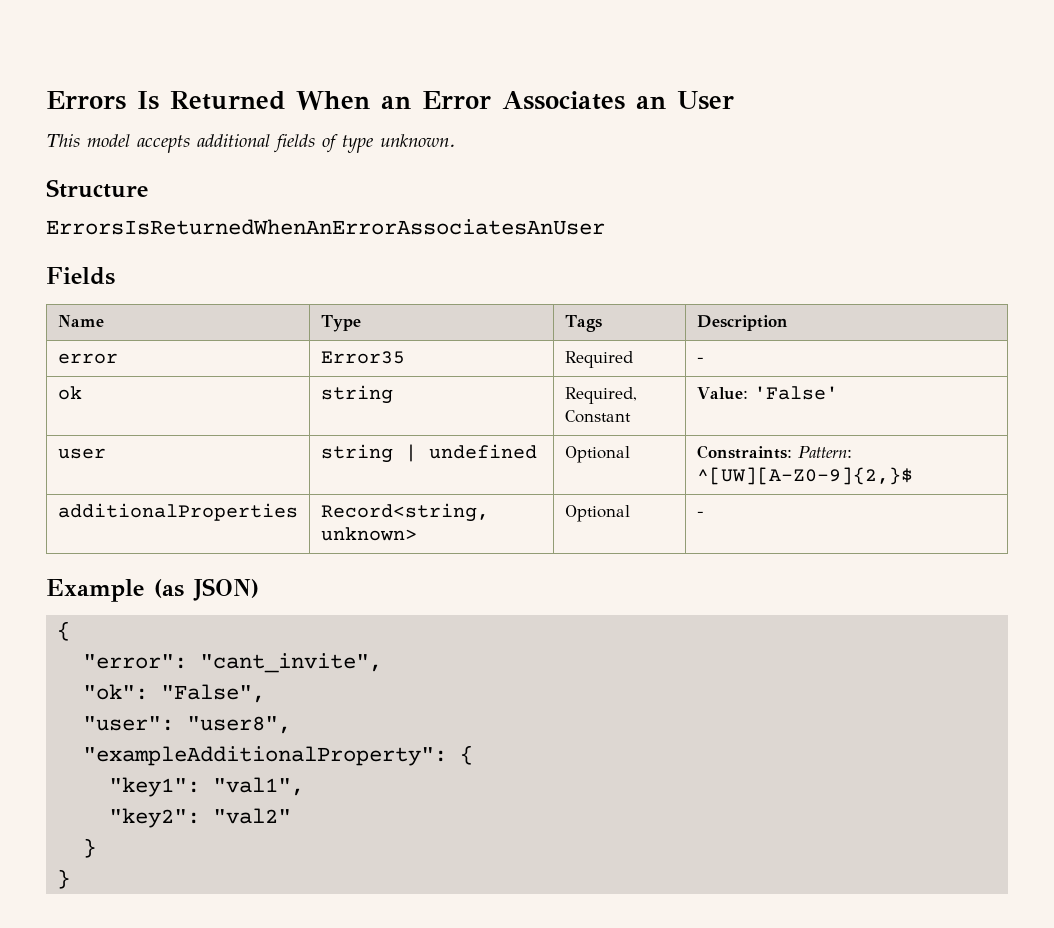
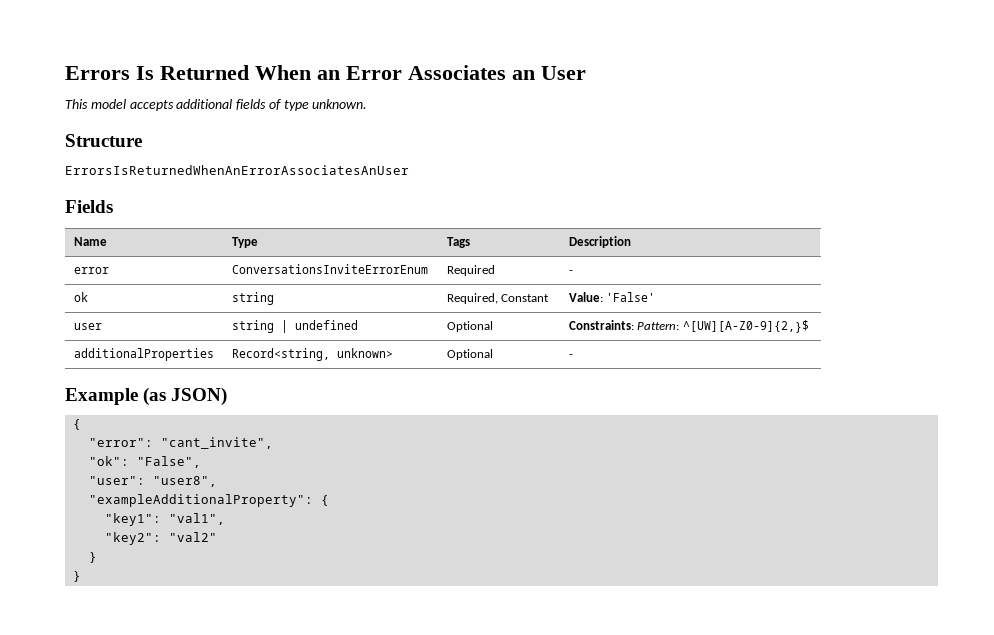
[320,351,405,364] Error35 -> [231,264,428,274] ConversationsInviteErrorEnum

